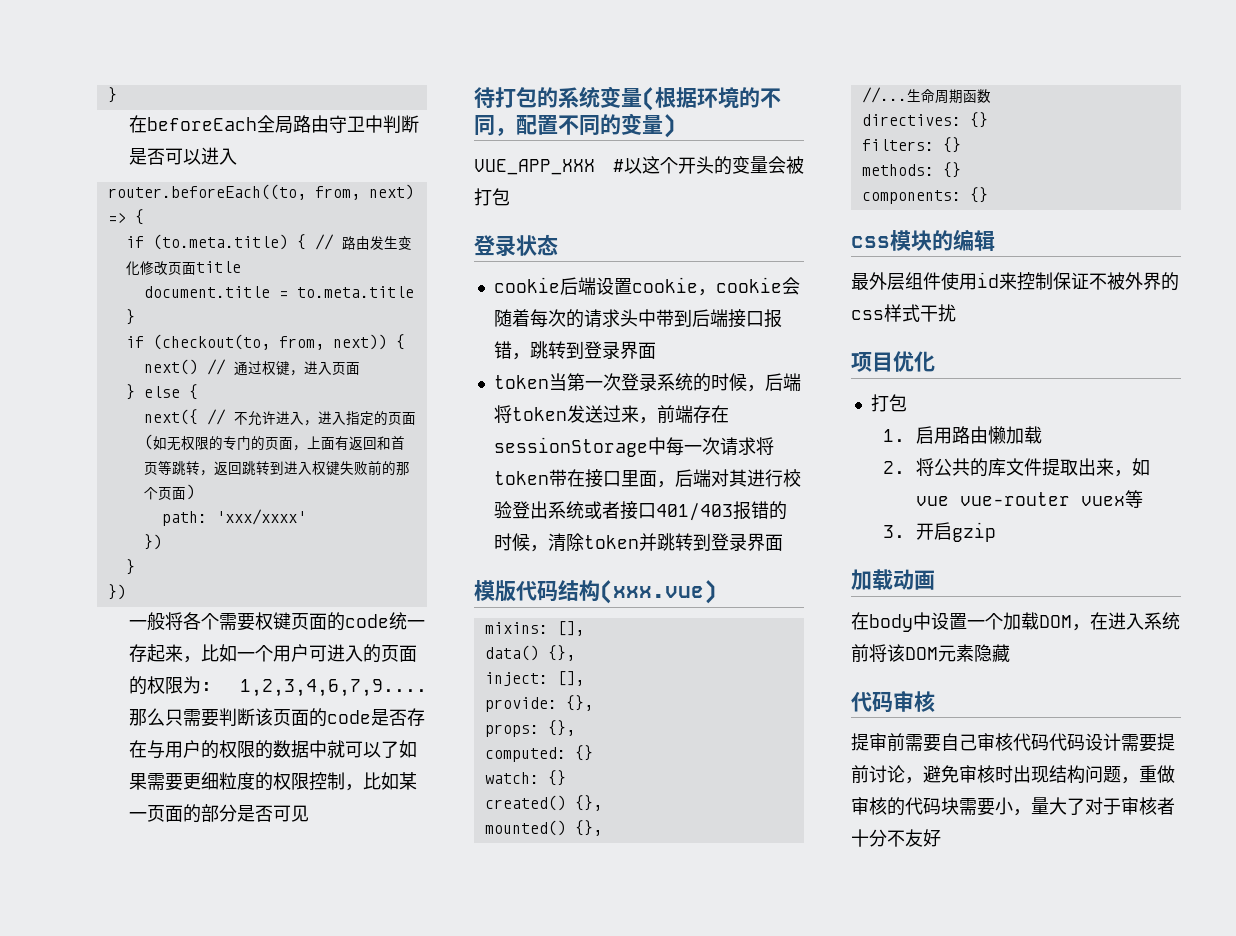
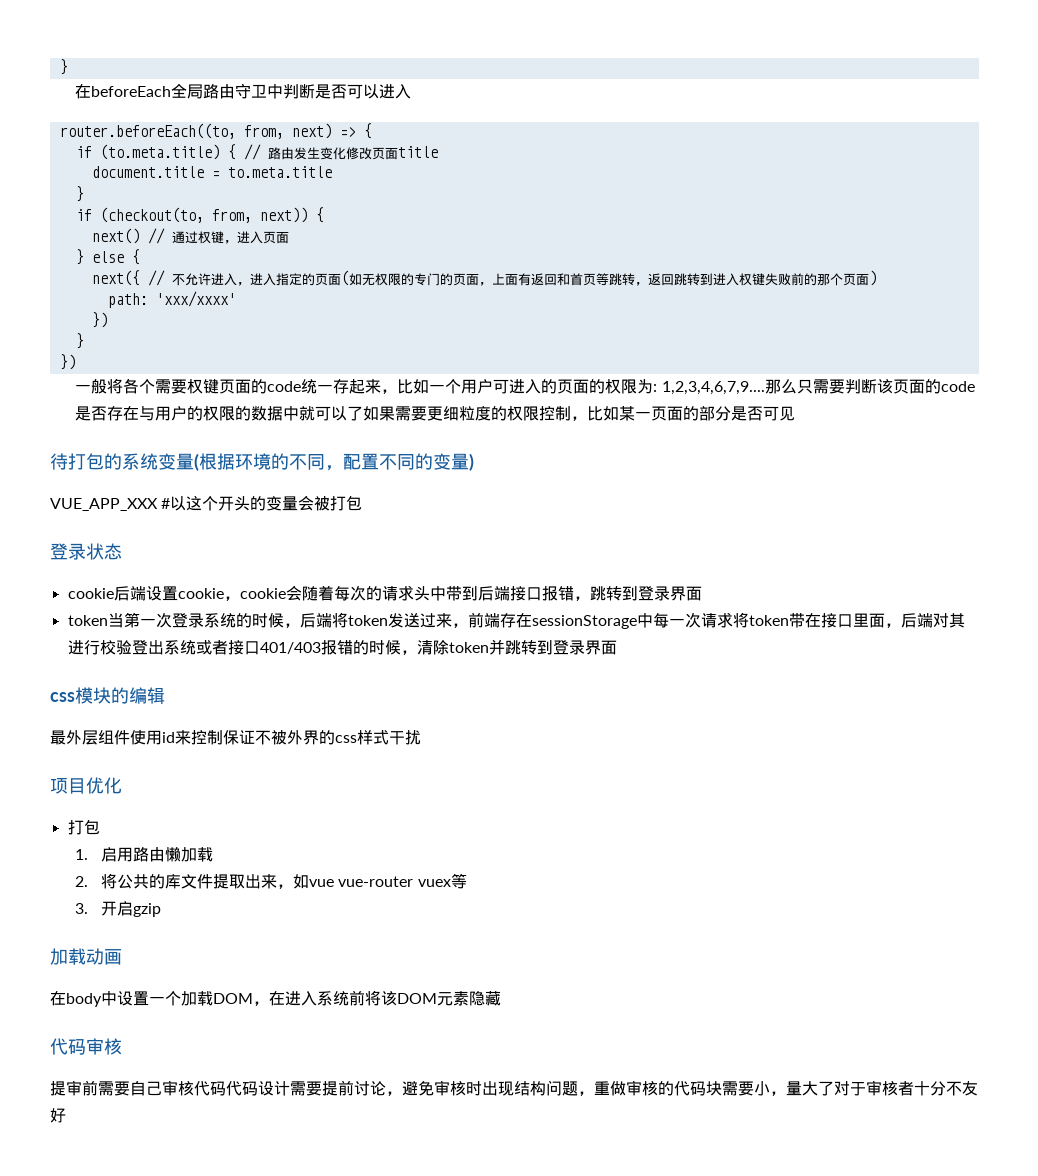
[474,580,717,604] [484,621,584,636] [484,645,575,661] [484,671,584,686] [484,695,593,712] [484,720,575,737] [484,745,593,762] [484,770,566,786] [484,795,602,811] [484,820,602,836] [861,87,991,104] [861,112,988,128] [861,137,961,153] [861,162,961,178] [861,187,988,204] // 模版代码结构(xxx.vue) // mixins: [], // data() {}, // inject: [], // provide: {}, // props: {}, // computed: {} // watch: {} // created() {}, // mounted() {}, // //...生命周期函数 // directives: {} // filters: {} // methods: {} // components: {} -> (617, 647) none

